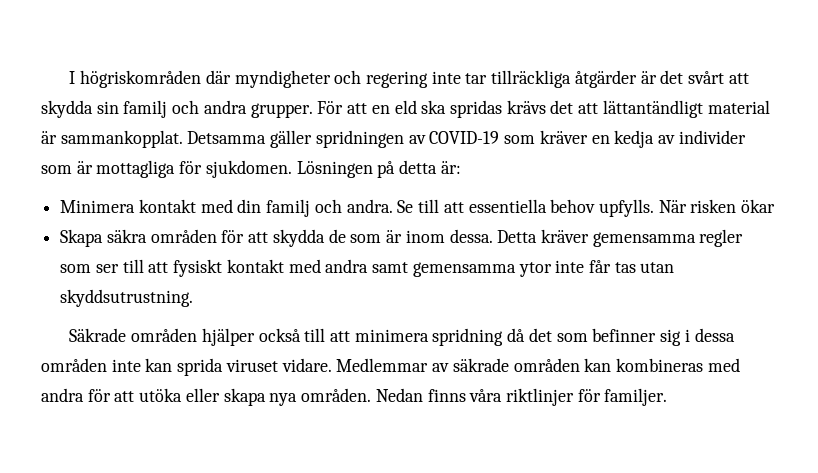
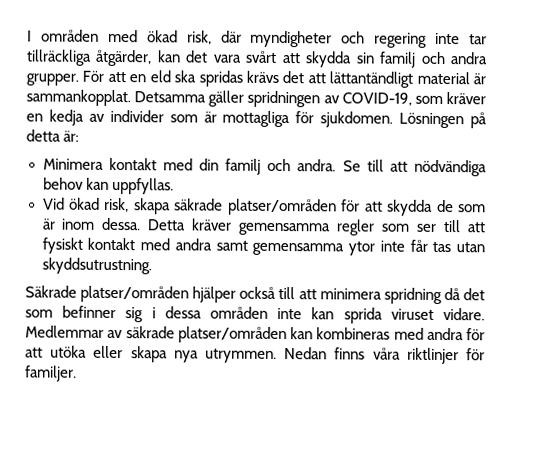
[80,70,202,88] högriskområden -> [40,29,212,45] områden med ökad risk,
[574,70,684,88] åtgärder är det -> [95,49,242,67] åtgärder, kan det vara
[429,131,500,144] COVID-19 -> [341,92,412,106] COVID-19,
[468,199,776,217] [60,229,217,247] essentiella behov upfylls. När risken ökar // Skapa säkra områden -> [413,159,487,177] [42,177,174,195] [42,197,337,216] nödvändiga behov kan uppfyllas. // Vid ökad risk, skapa säkrade platser/områden
[131,328,198,342] områden -> [80,285,190,303] platser/områden
[513,358,580,372] områden -> [177,326,287,344] platser/områden
[301,388,372,402] områden. -> [205,348,277,363] utrymmen.

